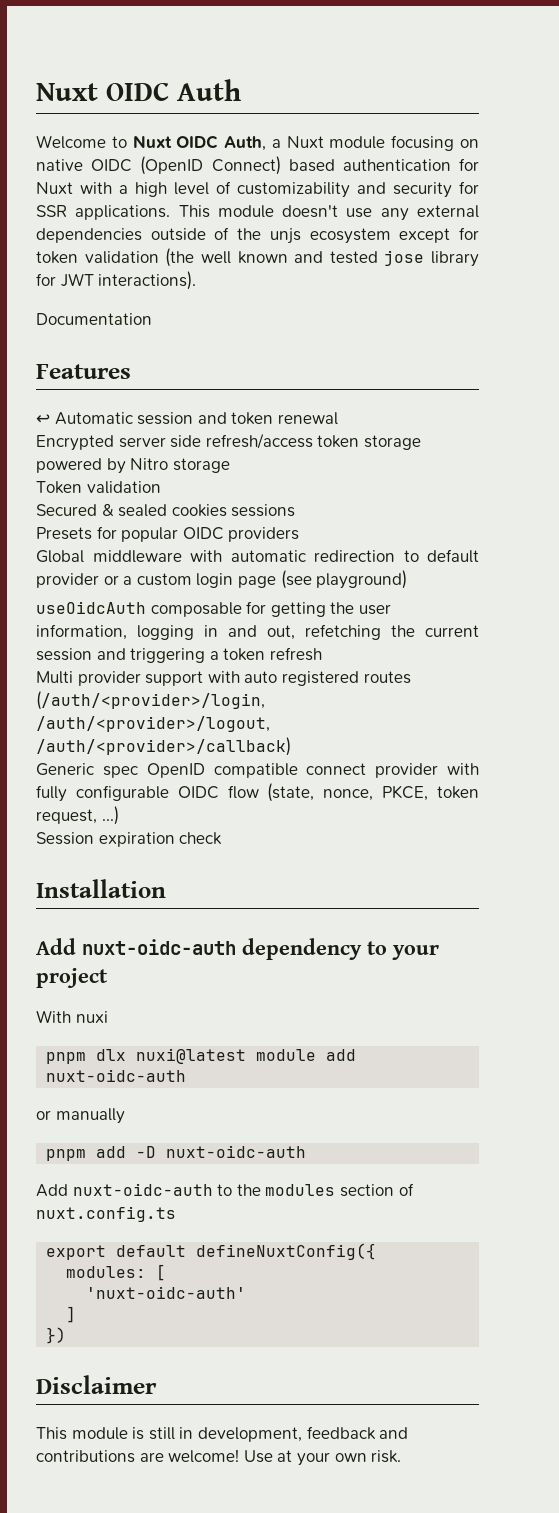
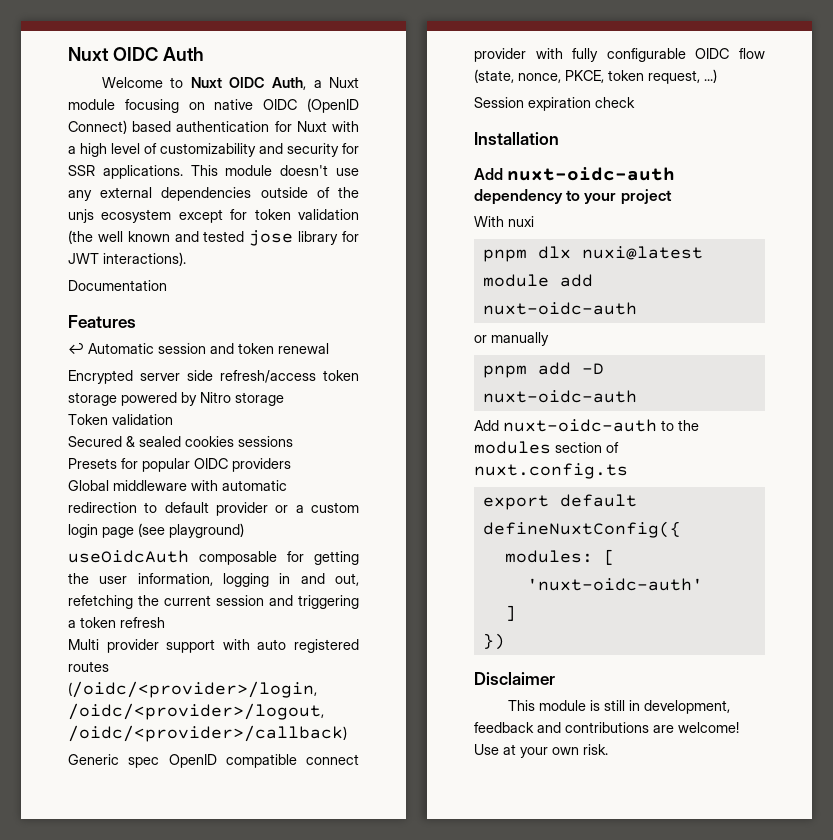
[36,691,265,710] [36,716,270,732] [36,737,291,756] (/auth/<provider>/login, /auth/<provider>/logout, /auth/<provider>/callback) -> [68,681,317,698] [68,703,324,720] [68,725,347,742] (/oidc/<provider>/login, /oidc/<provider>/logout, /oidc/<provider>/callback)

